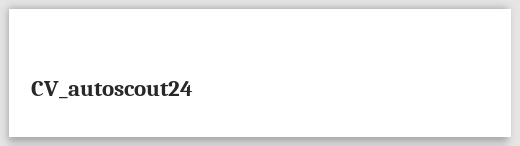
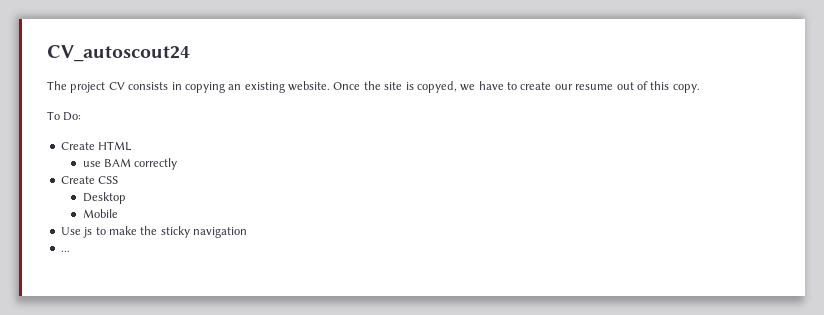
(193, 90) none -> [47,81,700,93] [47,111,82,121] [60,141,133,151] [82,158,178,170] [60,176,119,184] [82,192,126,204] [82,209,118,218] [60,226,247,238] [60,250,70,252] // The project CV consists in copying an existing website. Once the site is copyed, we have to create our resume out of this copy. // To Do: // Create HTML // use BAM correctly // Create CSS // Desktop // Mobile // Use js to make the sticky navigation // ...

